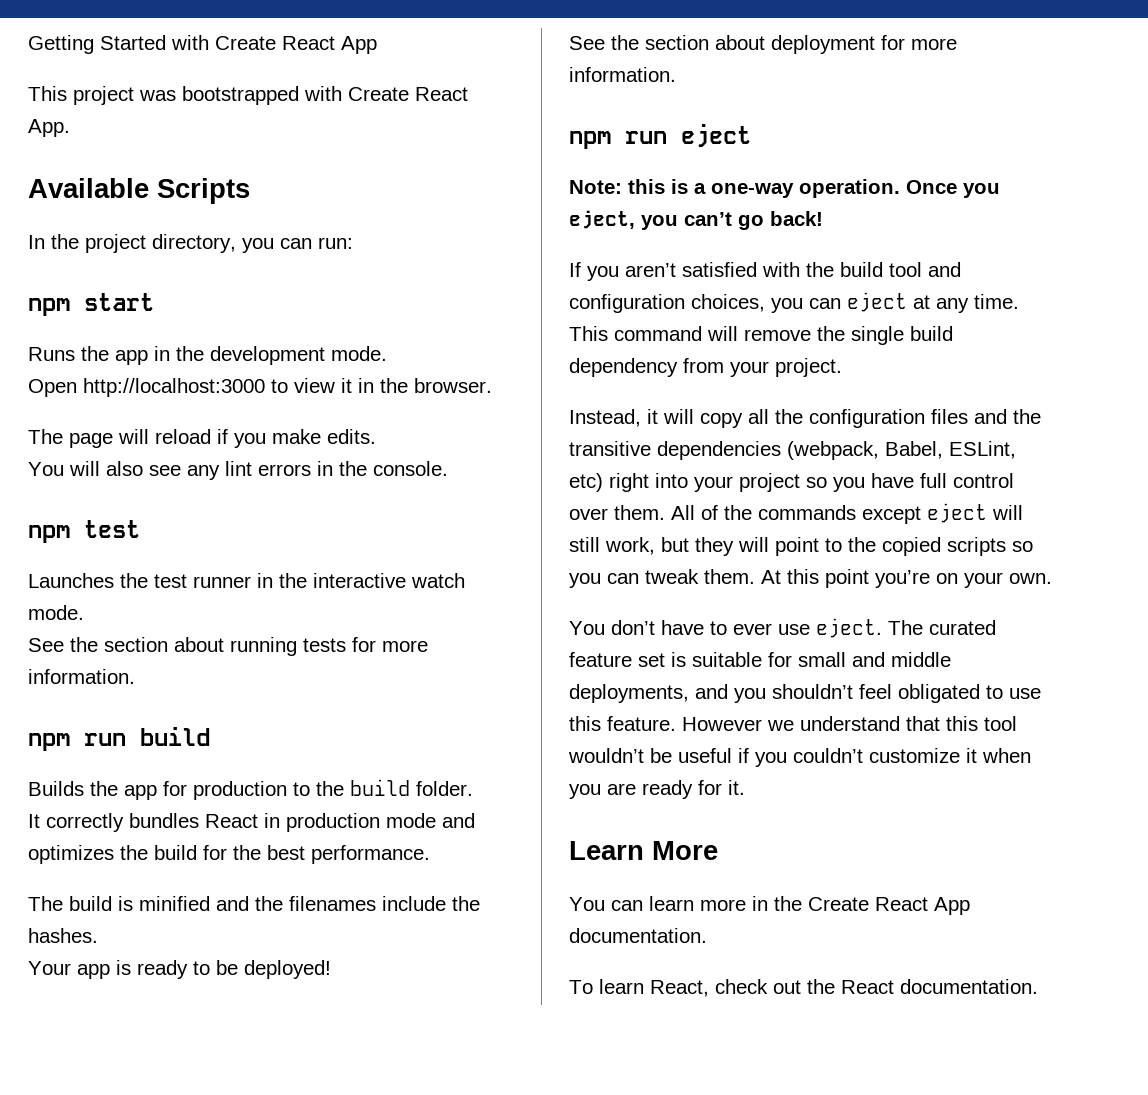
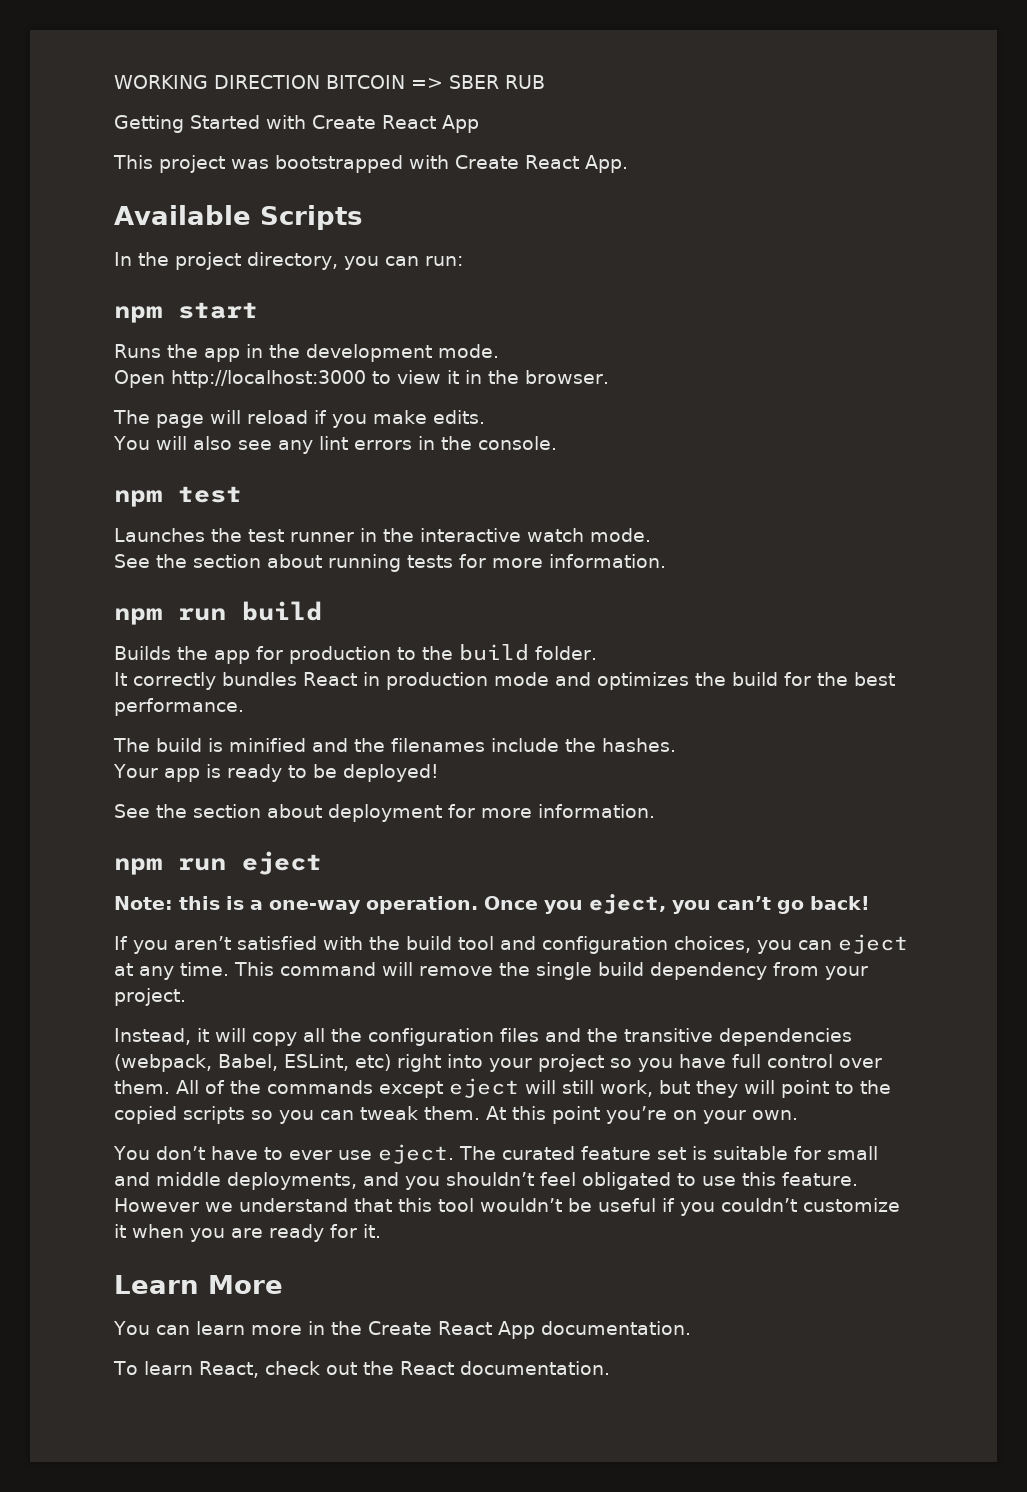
(28, 44) none -> [114,75,545,89] WORKING DIRECTION BITCOIN => SBER RUB //

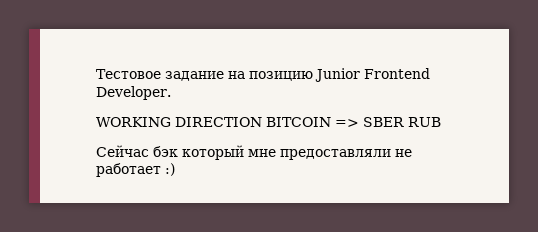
(114, 82) none -> [96,68,430,82] [96,86,171,100] Тестовое задание на позицию Junior Frontend Developer. //
[114,115,479,133] [113,155,628,173] [114,205,362,230] [114,252,463,270] [114,302,258,323] [114,344,499,362] [114,370,609,388] [113,410,485,428] [113,436,557,454] [114,486,242,507] [114,528,651,542] [114,554,666,572] [114,601,322,625] [114,644,597,664] [114,672,895,690] [114,698,244,716] [113,738,676,752] [113,764,439,782] [114,804,655,822] [114,851,322,875] [114,894,870,914] [114,934,908,954] [114,962,868,980] [114,988,186,1006] [114,1028,852,1046] [114,1054,882,1072] [114,1078,891,1098] [114,1106,798,1124] [113,1144,878,1164] [114,1172,858,1190] [114,1198,900,1216] [114,1224,381,1242] [114,1275,283,1294] [113,1321,691,1339] [113,1361,610,1378] Getting Started with Create React App // This project was bootstrapped with Create React App. // Available Scripts // In the project directory, you can run: // npm start // Runs the app in the development mode. // Open http://localhost:3000 to view it in the browser. // The page will reload if you make edits. // You will also see any lint errors in the console. // npm test // Launches the test runner in the interactive watch mode. // See the section about running tests for more information. // npm run build // Builds the app for production to the build folder. // It correctly bundles React in production mode and optimizes the build for the best performance. // The build is minified and the filenames include the hashes. // Your app is ready to be deployed! // See the section about deployment for more information. // npm run eject // Note: this is a one-way operation. Once you eject, you can’t go back! // If you aren’t satisfied with the build tool and configuration choices, you can eject at any time. This command will remove the single build dependency from your project. // Instead, it will copy all the configuration files and the transitive dependencies (webpack, Babel, ESLint, etc) right into your project so you have full control over them. All of the commands except eject will still work, but they will point to the copied scripts so you can tweak them. At this point you’re on your own. // You don’t have to ever use eject. The curated feature set is suitable for small and middle deployments, and you shouldn’t feel obligated to use this feature. However we understand that this tool wouldn’t be useful if you couldn’t customize it when you are ready for it. // Learn More // You can learn more in the Create React App documentation. // To learn React, check out the React documentation. -> [96,145,412,160] [96,163,175,177] Сейчас бэк который мне предоставляли не работает :)

